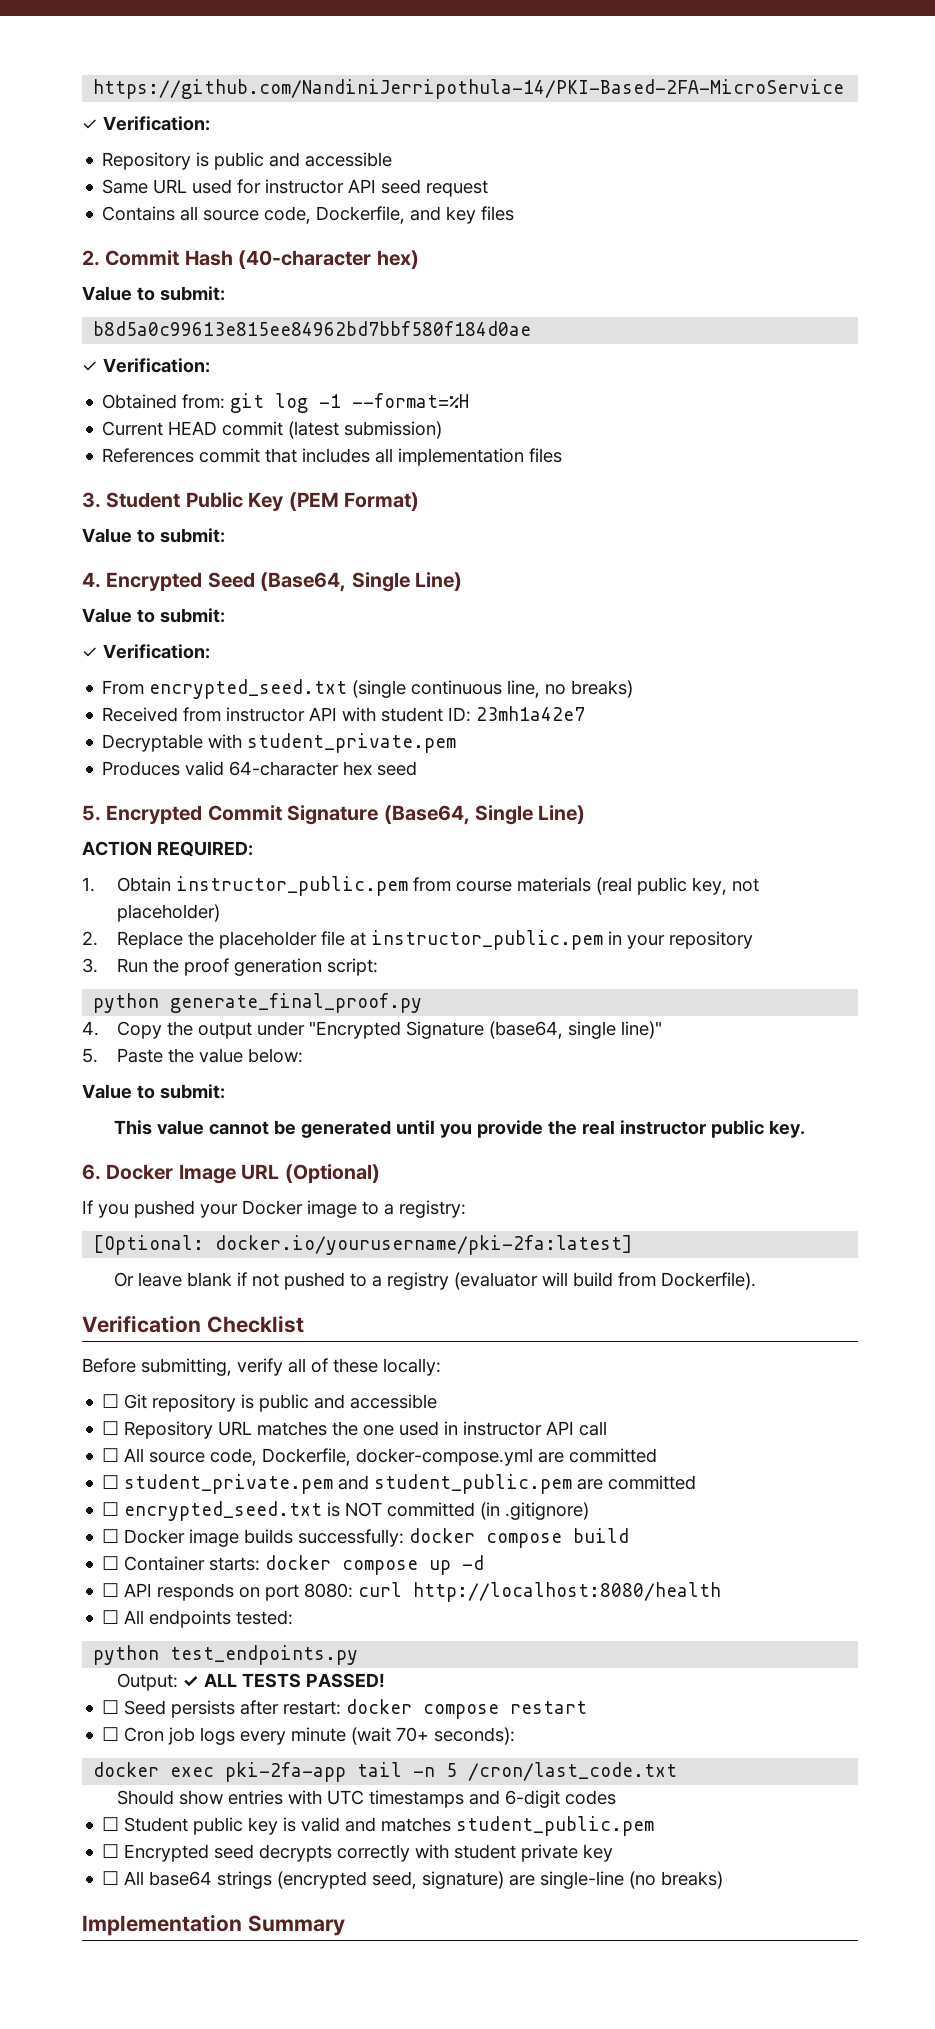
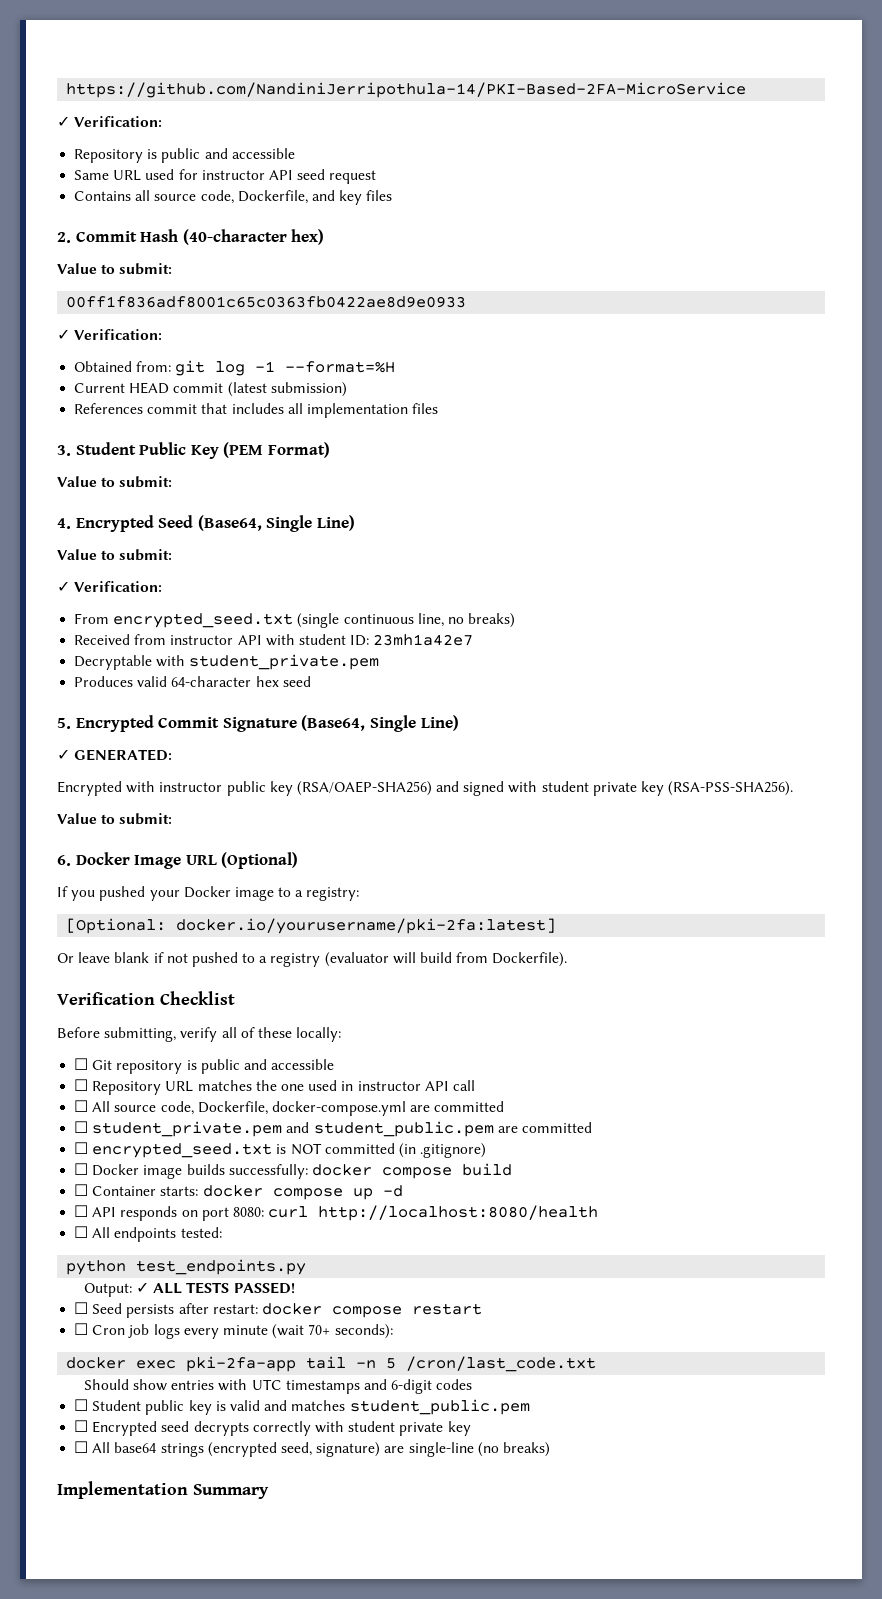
[93,321,532,336] b8d5a0c99613e815ee84962bd7bbf580f184d0ae -> [66,296,467,308] 00ff1f836adf8001c65c0363fb0422ae8d9e0933
[82,841,253,857] [82,876,759,896] [116,904,220,922] [82,930,753,950] [82,958,378,976] [93,993,423,1013] [82,1021,662,1039] [82,1048,303,1063] [82,1084,225,1099] [113,1120,805,1138] ACTION REQUIRED: // 1. Obtain instructor_public.pem from course materials (real public key, not placeholder) // 2. Replace the placeholder file at instructor_public.pem in your repository // 3. Run the proof generation script: // python generate_final_proof.py // 4. Copy the output under "Encrypted Signature (base64, single line)" // 5. Paste the value below: // Value to submit: // This value cannot be generated until you provide the real instructor public key. -> [57,749,173,761] [57,781,794,796] [57,813,173,825] ✓ GENERATED: // Encrypted with instructor public key (RSA/OAEP-SHA256) and signed with student private key (RSA-PSS-SHA256). // Value to submit:

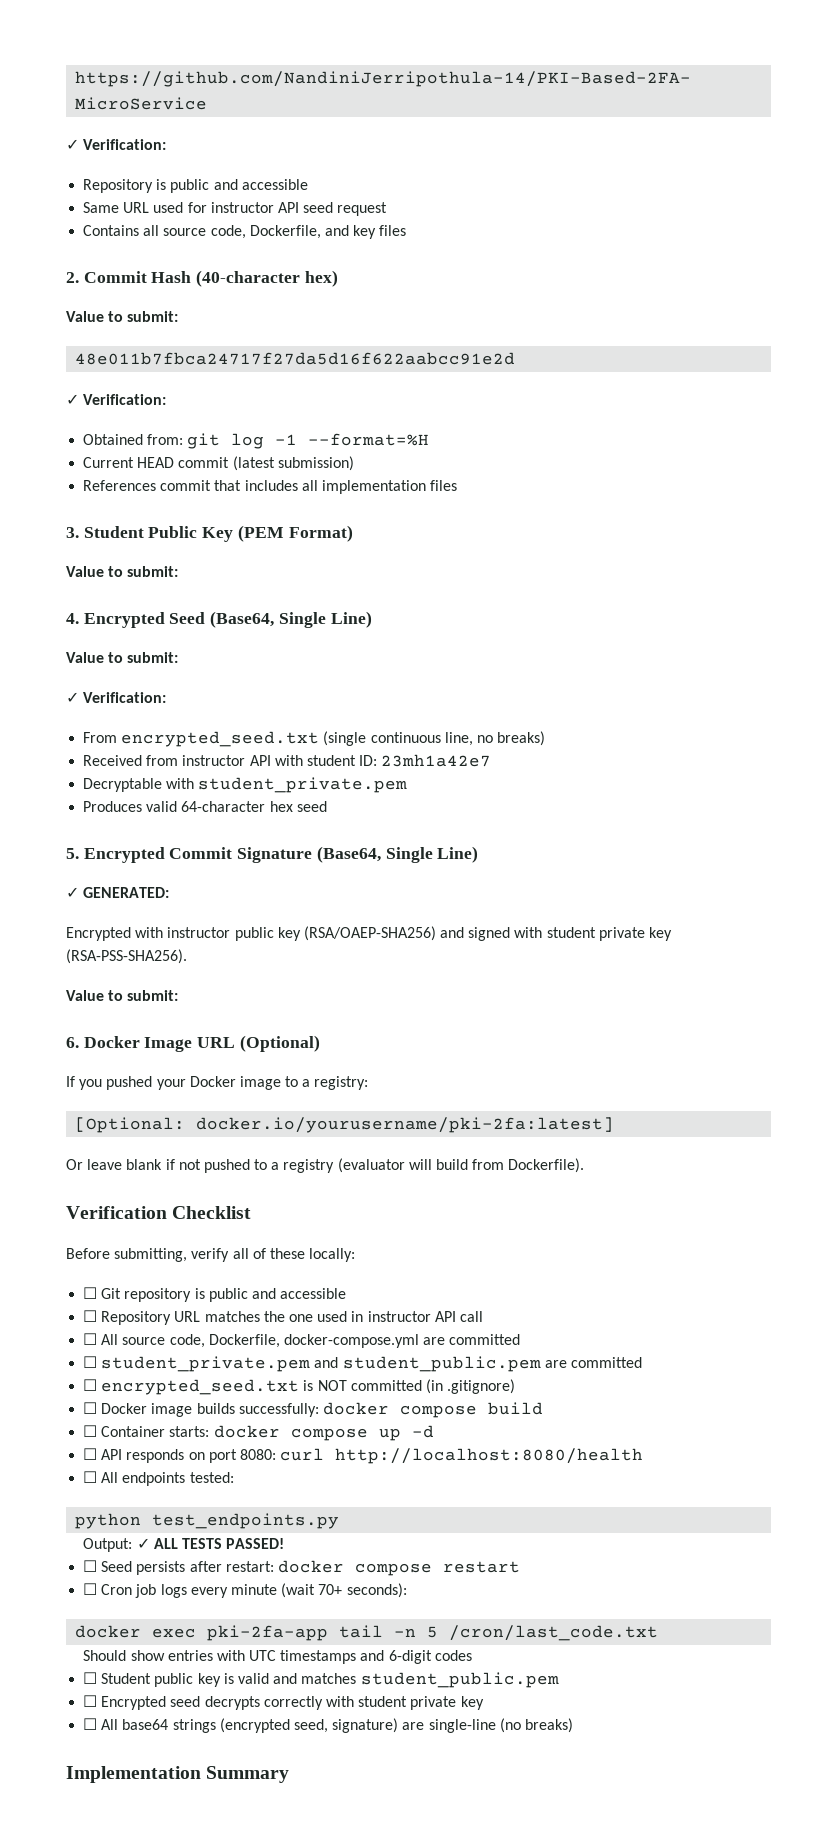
[66,296,467,308] 00ff1f836adf8001c65c0363fb0422ae8d9e0933 -> [75,352,516,365] 48e011b7fbca24717f27da5d16f622aabcc91e2d

